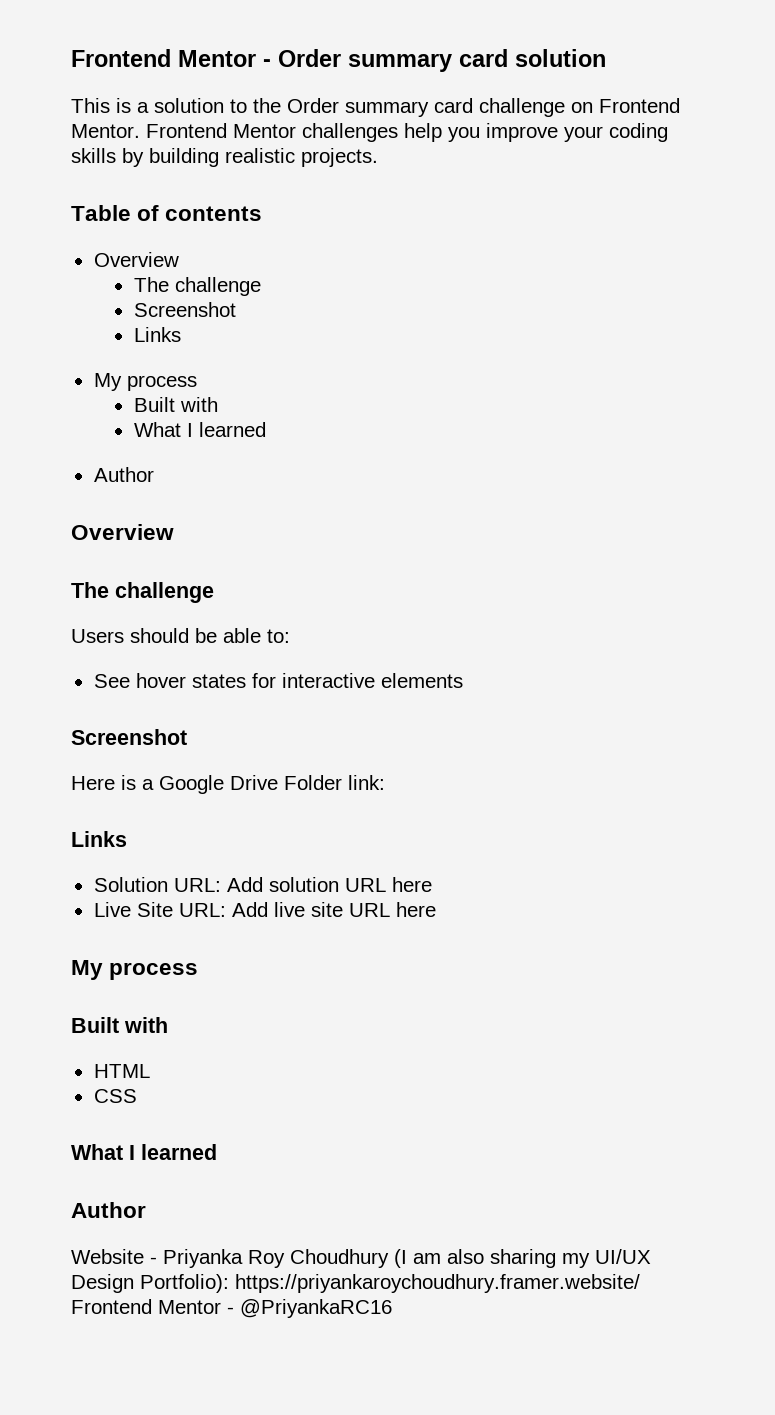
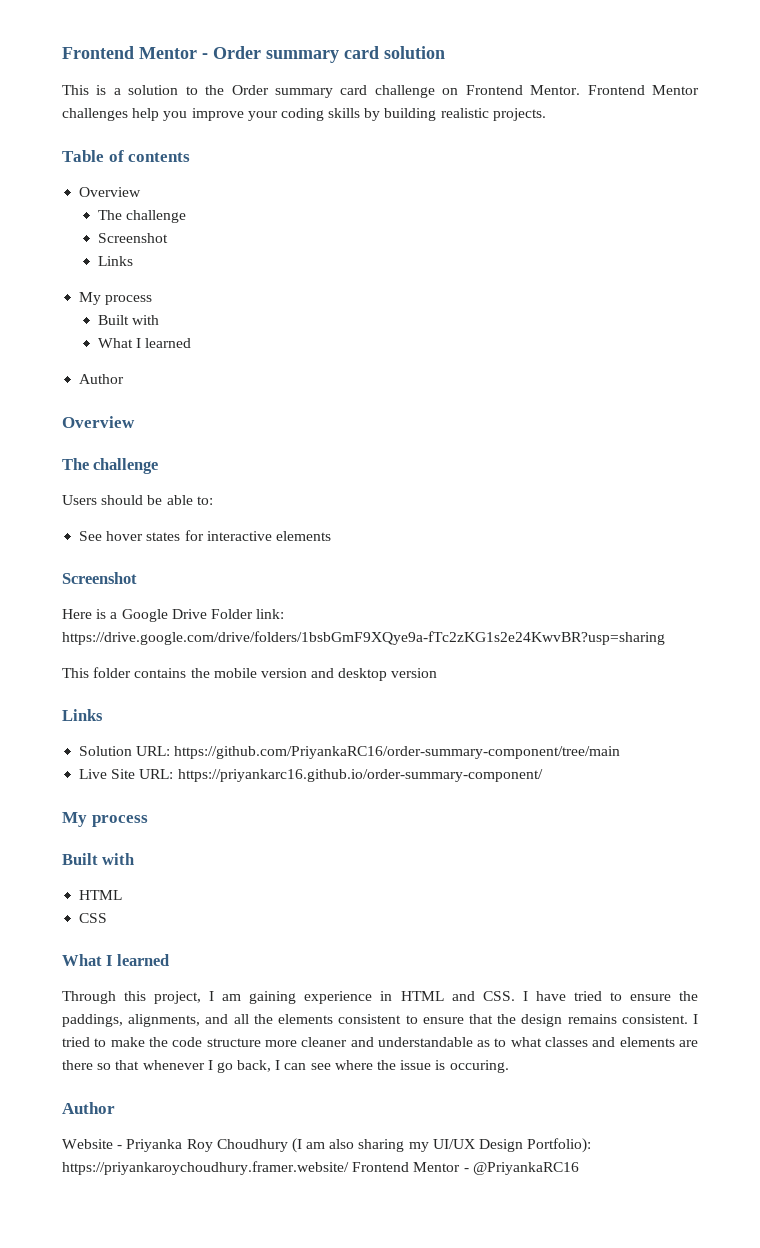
(385, 782) none -> [62,631,665,645] [62,667,438,681] https://drive.google.com/drive/folders/1bsbGmF9XQye9a-fTc2zKG1s2e24KwvBR?usp=sharing // This folder contains the mobile version and desktop version
[226,877,432,892] Add solution URL here -> [174,746,621,759] https://github.com/PriyankaRC16/order-summary-component/tree/main
[231,902,436,917] Add live site URL here -> [177,769,543,782] https://priyankarc16.github.io/order-summary-component/
(217, 1152) none -> [62,991,698,1004] [62,1014,698,1027] [62,1037,698,1047] [62,1060,509,1073] // Through this project, I am gaining experience in HTML and CSS. I have tried to ensure the paddings, alignments, and all the elements consistent to ensure that the design remains consistent. I tried to make the code structure more cleaner and understandable as to what classes and elements are there so that whenever I go back, I can see where the issue is occuring.

